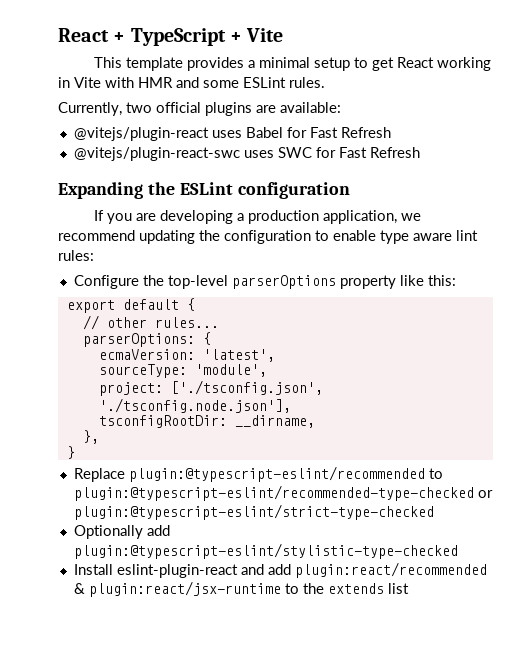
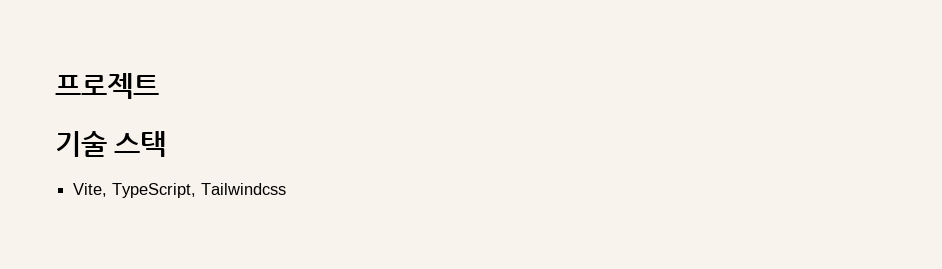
[58,28,284,46] [94,57,492,71] [58,77,325,88] [58,102,341,116] [73,127,391,141] [73,147,420,161] [58,182,350,199] [94,210,422,224] [58,230,478,244] [58,250,94,261] [73,275,456,289] [66,298,195,313] [82,315,219,330] [82,332,211,347] [98,349,275,362] [98,364,267,378] [98,380,323,396] [98,398,291,413] [98,415,315,428] [82,430,99,444] [66,446,75,459] [73,466,443,482] [73,485,493,501] [73,504,434,520] [73,525,170,539] [73,543,458,559] [73,562,487,578] [73,581,409,597] React + TypeScript + Vite // This template provides a minimal setup to get React working in Vite with HMR and some ESLint rules. // Currently, two official plugins are available: // @vitejs/plugin-react uses Babel for Fast Refresh // @vitejs/plugin-react-swc uses SWC for Fast Refresh // Expanding the ESLint configuration // If you are developing a production application, we recommend updating the configuration to enable type aware lint rules: // Configure the top-level parserOptions property like this: // export default { // // other rules... // parserOptions: { // ecmaVersion: 'latest', // sourceType: 'module', // project: ['./tsconfig.json', './tsconfig.node.json'], // tsconfigRootDir: __dirname, // }, // } // Replace plugin:@typescript-eslint/recommended to plugin:@typescript-eslint/recommended-type-checked or plugin:@typescript-eslint/strict-type-checked // Optionally add plugin:@typescript-eslint/stylistic-type-checked // Install eslint-plugin-react and add plugin:react/recommended & plugin:react/jsx-runtime to the extends list -> [55,73,159,99] [55,131,167,157] [73,183,287,198] 프로젝트 // 기술 스택 // Vite, TypeScript, Tailwindcss

